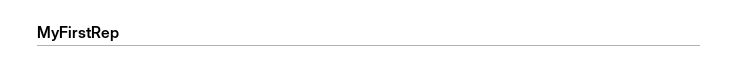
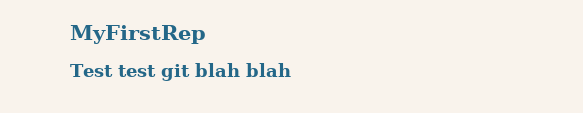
(119, 34) none -> [70,63,291,81] // Test test git blah blah

